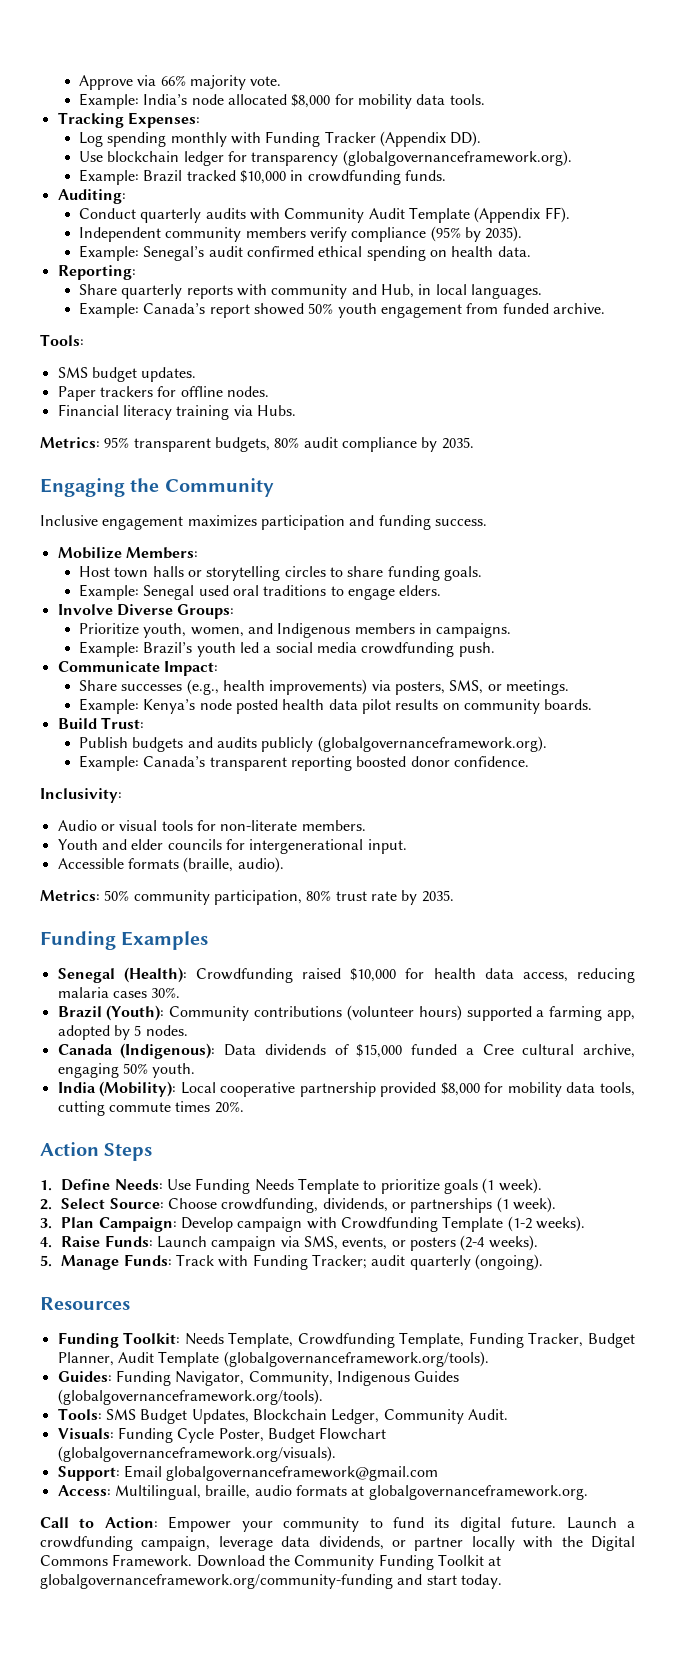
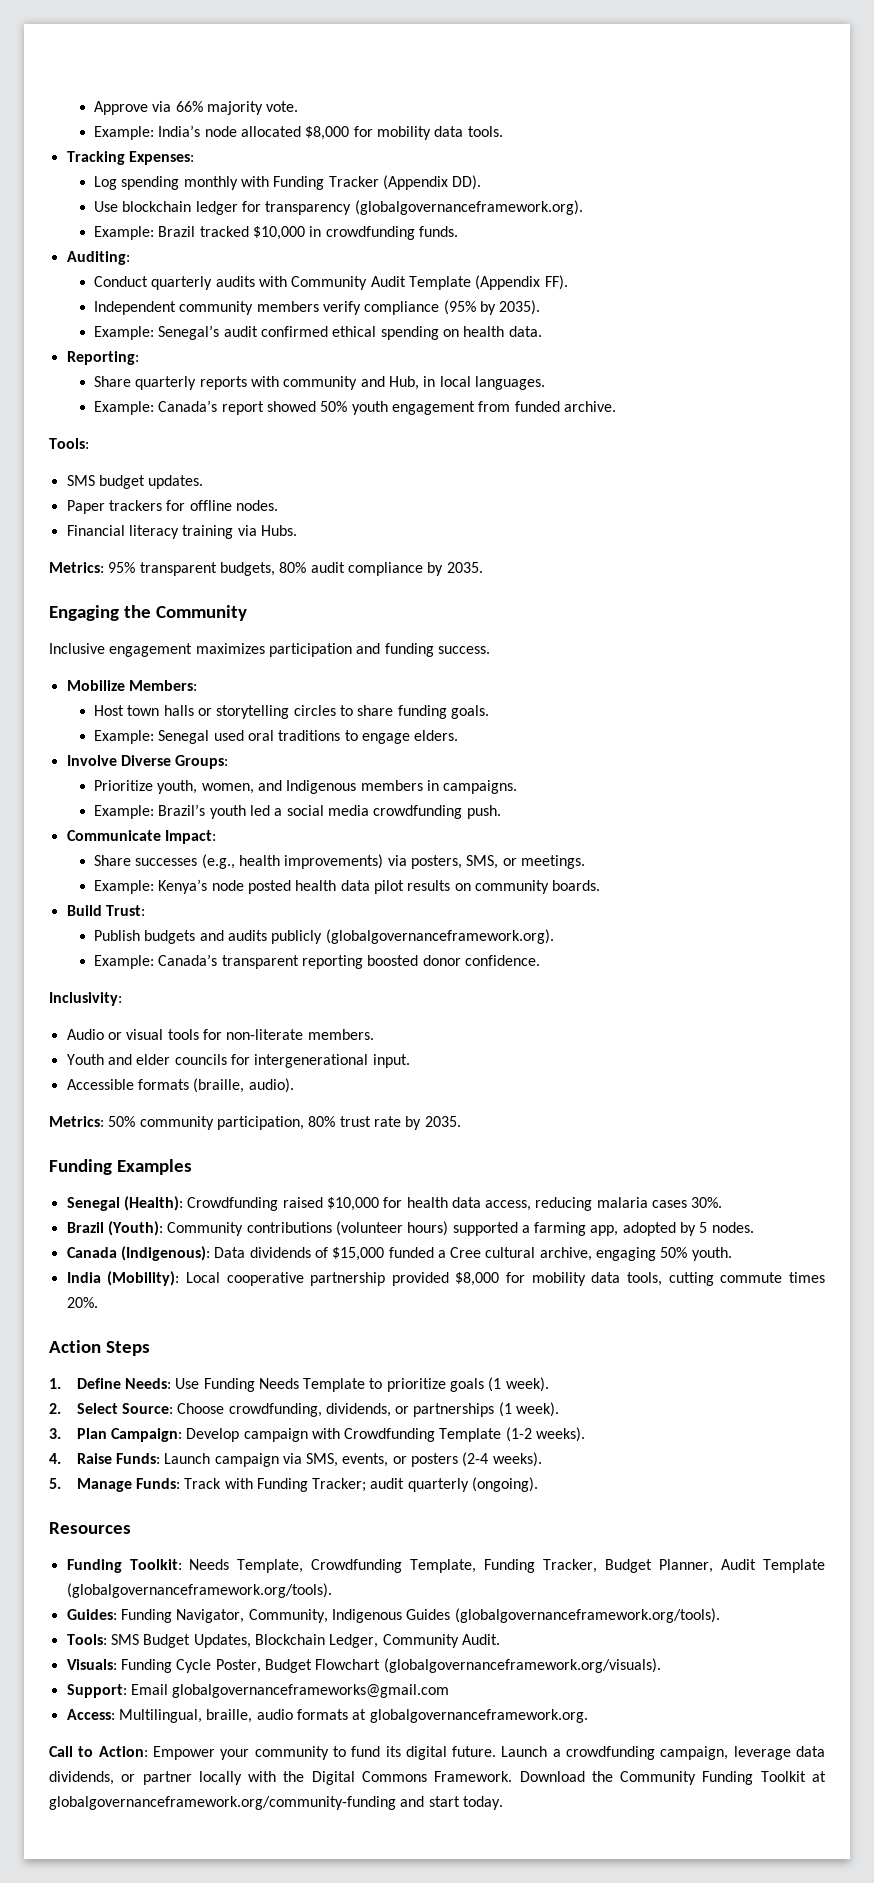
[166,1466,439,1481] globalgovernanceframework@gmail.com -> [172,1684,450,1698] globalgovernanceframeworks@gmail.com

